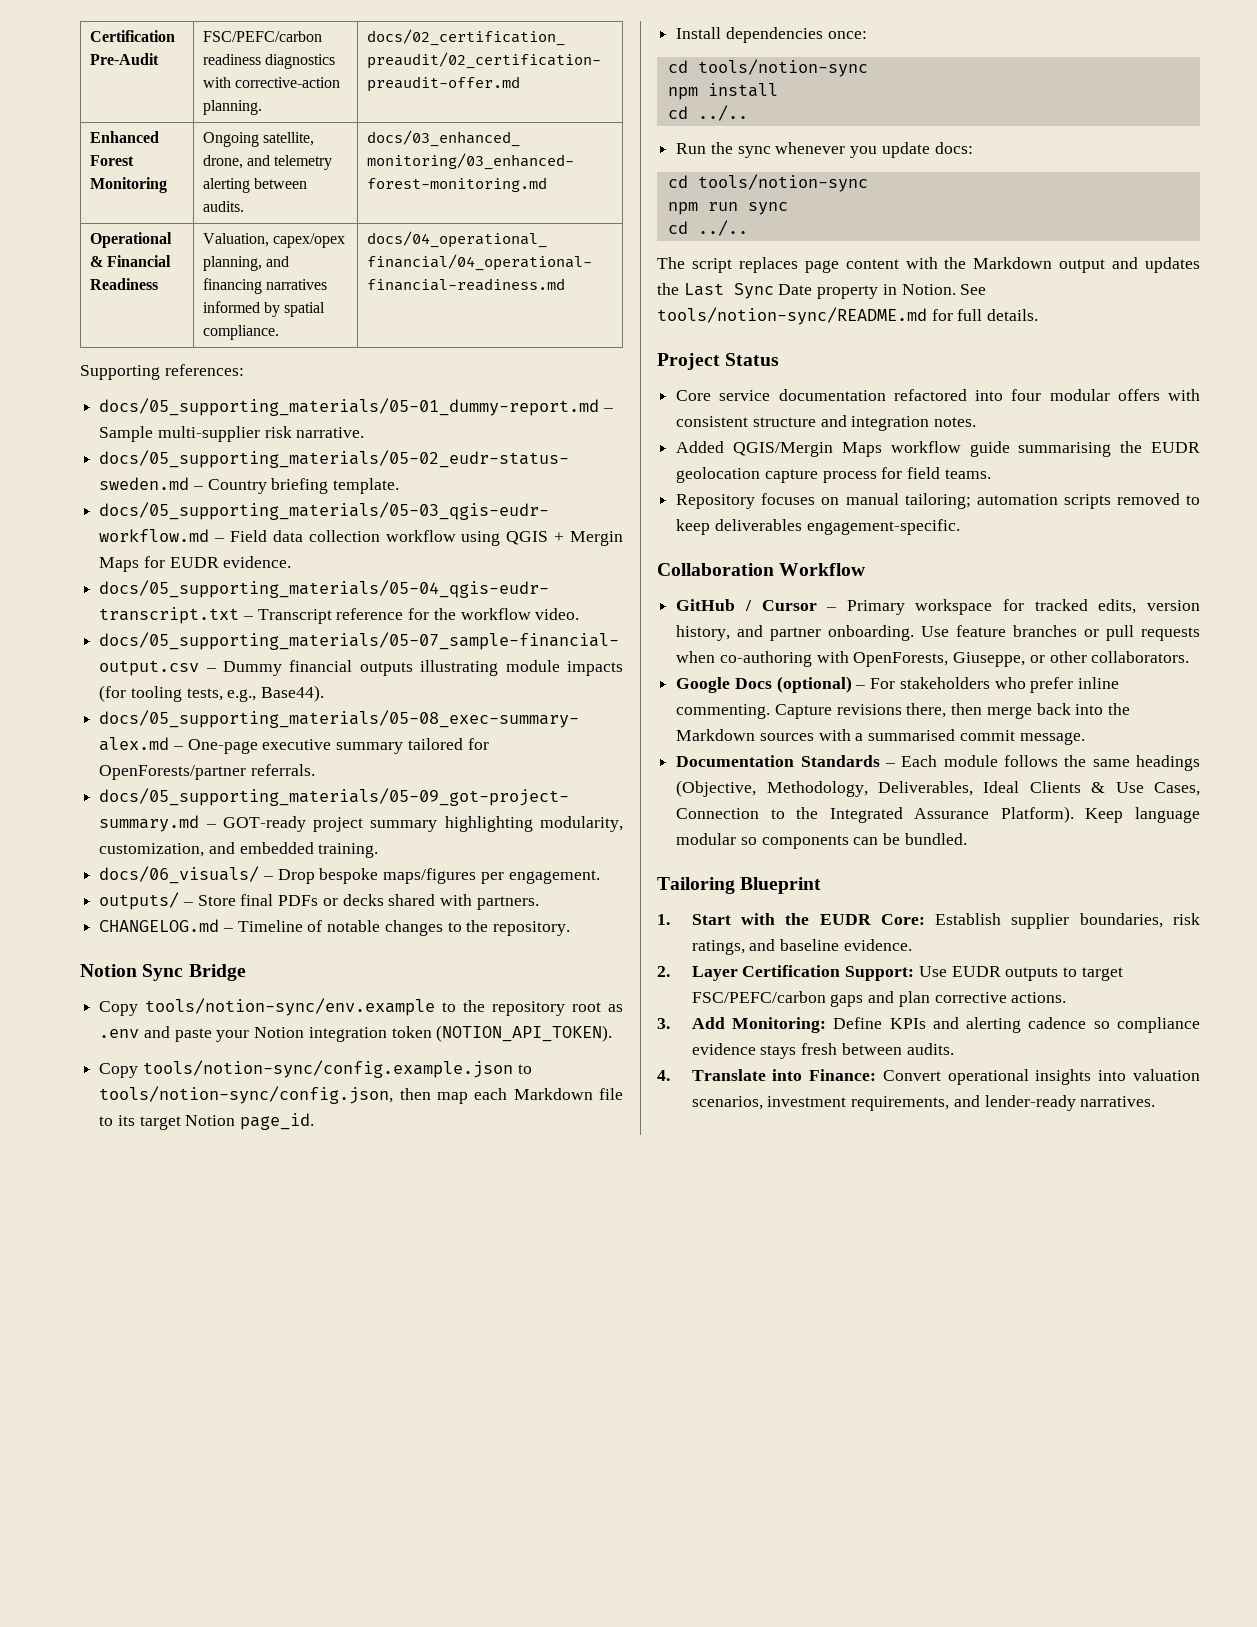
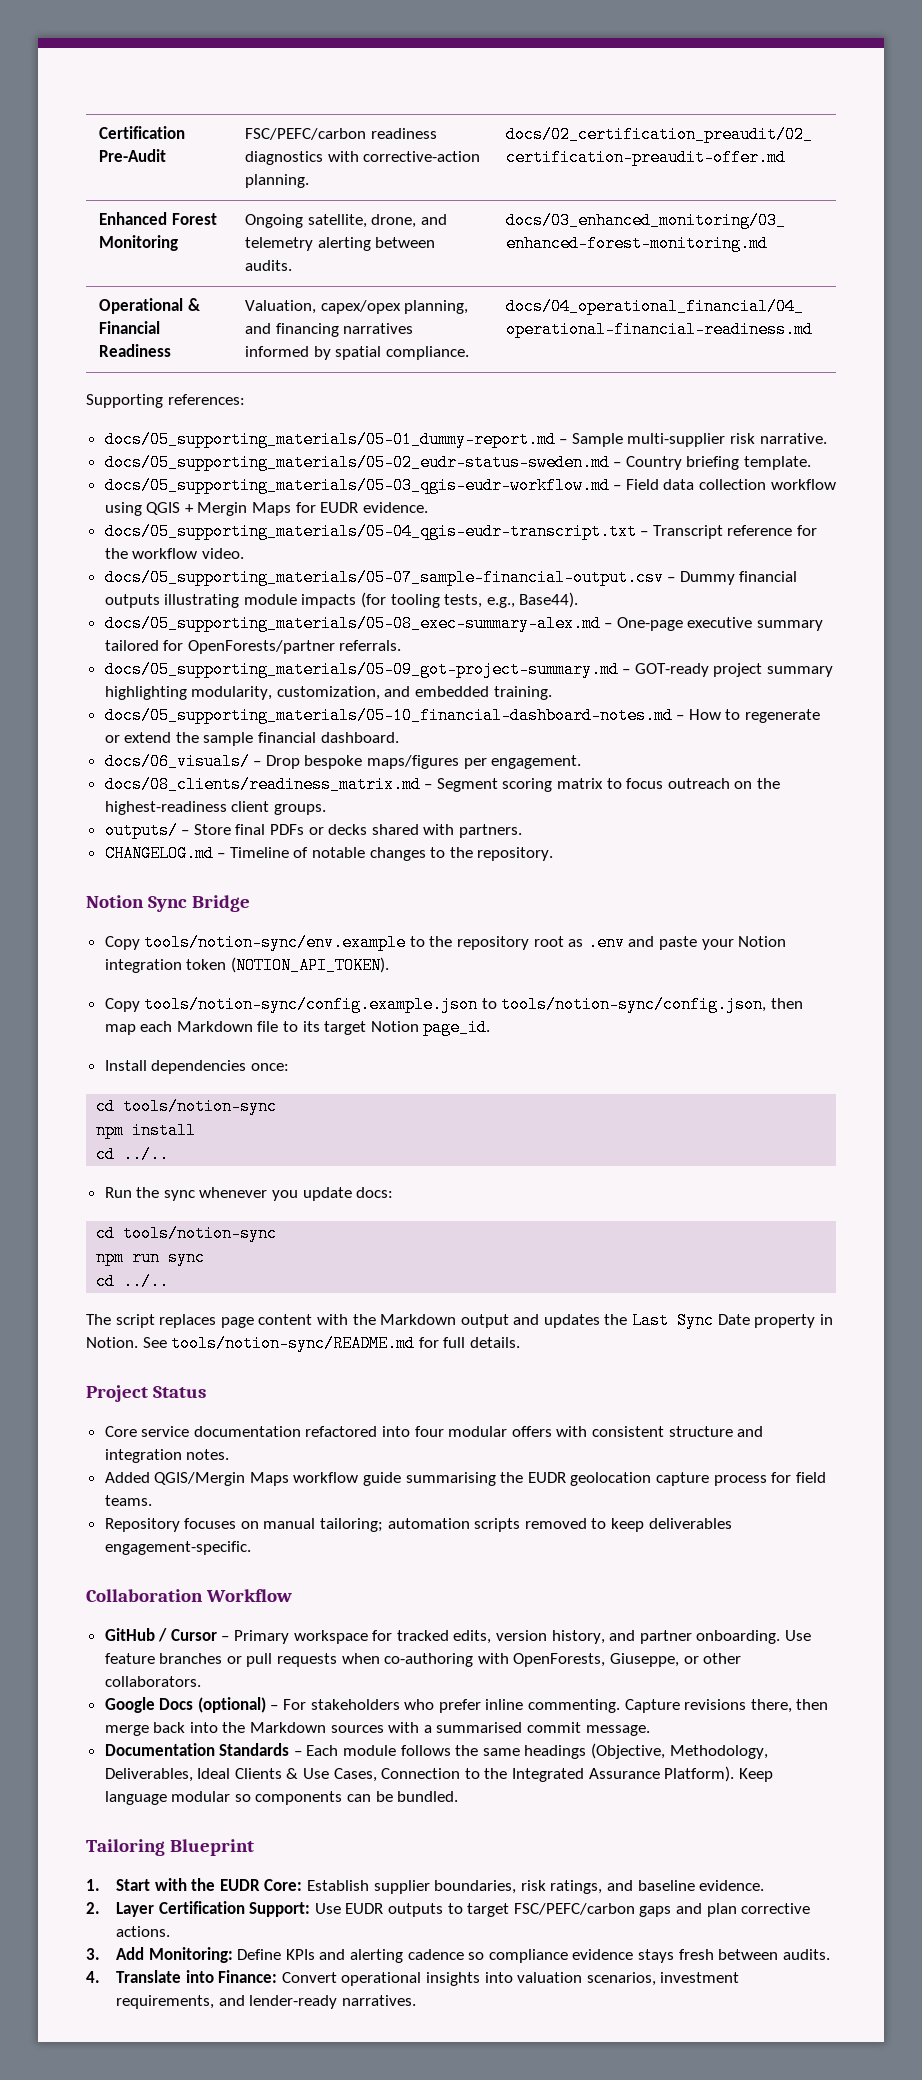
(379, 850) none -> [104,707,821,724] [104,732,399,746] // docs/05_supporting_materials/05-10_financial-dashboard-notes.md – How to regenerate or extend the sample financial dashboard.
(600, 877) none -> [104,776,781,793] [104,801,326,815] // docs/08_clients/readiness_matrix.md – Segment scoring matrix to focus outreach on the highest-readiness client groups.

